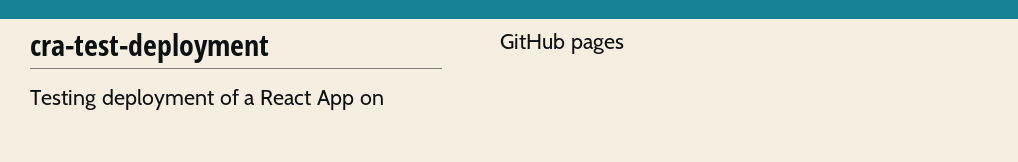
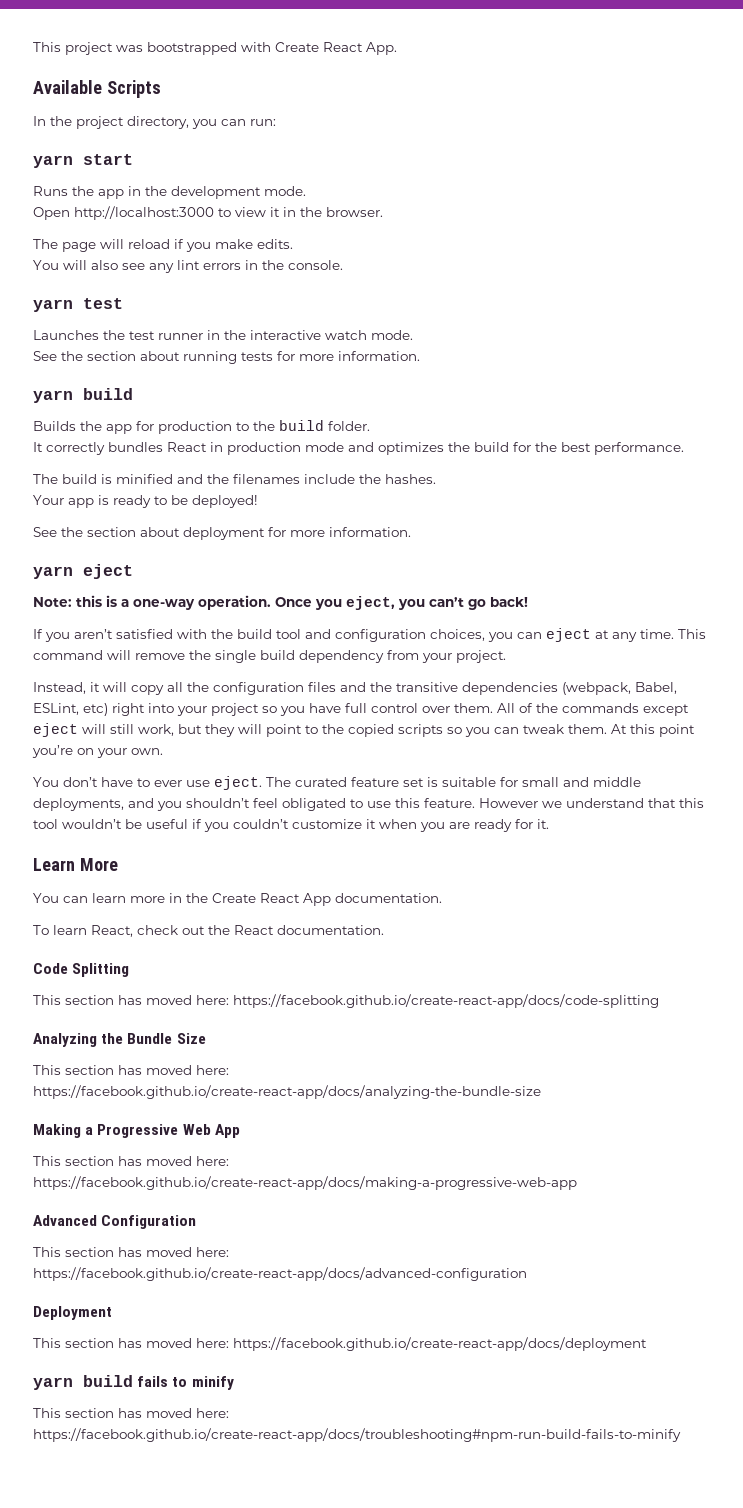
[30,33,269,63] [30,89,384,110] [500,33,624,54] cra-test-deployment // Testing deployment of a React App on GitHub pages -> [33,42,397,55] [33,80,161,98] [33,116,276,129] [33,154,133,168] [33,186,306,199] [33,206,383,220] [33,239,293,252] [33,260,343,273] [33,298,123,312] [33,330,413,340] [33,351,420,364] [33,388,133,403] [33,420,370,434] [33,442,684,455] [33,474,436,484] [33,495,258,508] [33,527,411,540] [33,564,133,579] [33,595,528,610] [33,628,706,642] [33,650,506,663] [33,682,677,695] [33,703,689,716] [33,723,695,737] [32,745,163,758] [33,776,641,790] [33,798,704,811] [33,819,549,832] [33,858,118,871] [33,893,442,906] [33,925,384,937] [33,963,130,977] [33,994,659,1008] [33,1033,206,1047] [33,1065,229,1075] [33,1085,541,1099] [33,1124,240,1138] [33,1156,229,1166] [33,1176,577,1190] [33,1215,197,1229] [33,1247,229,1257] [33,1267,527,1281] [33,1306,112,1320] [33,1337,647,1351] [33,1375,234,1390] [33,1408,229,1418] [33,1428,681,1442] This project was bootstrapped with Create React App. // Available Scripts // In the project directory, you can run: // yarn start // Runs the app in the development mode. // Open http://localhost:3000 to view it in the browser. // The page will reload if you make edits. // You will also see any lint errors in the console. // yarn test // Launches the test runner in the interactive watch mode. // See the section about running tests for more information. // yarn build // Builds the app for production to the build folder. // It correctly bundles React in production mode and optimizes the build for the best performance. // The build is minified and the filenames include the hashes. // Your app is ready to be deployed! // See the section about deployment for more information. // yarn eject // Note: this is a one-way operation. Once you eject, you can’t go back! // If you aren’t satisfied with the build tool and configuration choices, you can eject at any time. This command will remove the single build dependency from your project. // Instead, it will copy all the configuration files and the transitive dependencies (webpack, Babel, ESLint, etc) right into your project so you have full control over them. All of the commands except eject will still work, but they will point to the copied scripts so you can tweak them. At this point you’re on your own. // You don’t have to ever use eject. The curated feature set is suitable for small and middle deployments, and you shouldn’t feel obligated to use this feature. However we understand that this tool wouldn’t be useful if you couldn’t customize it when you are ready for it. // Learn More // You can learn more in the Create React App documentation. // To learn React, check out the React documentation. // Code Splitting // This section has moved here: https://facebook.github.io/create-react-app/docs/code-splitting // Analyzing the Bundle Size // This section has moved here: https://facebook.github.io/create-react-app/docs/analyzing-the-bundle-size // Making a Progressive Web App // This section has moved here: https://facebook.github.io/create-react-app/docs/making-a-progressive-web-app // Advanced Configuration // This section has moved here: https://facebook.github.io/create-react-app/docs/advanced-configuration // Deployment // This section has moved here: https://facebook.github.io/create-react-app/docs/deployment // yarn build fails to minify // This section has moved here: https://facebook.github.io/create-react-app/docs/troubleshooting#npm-run-build-fails-to-minify

